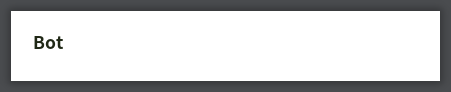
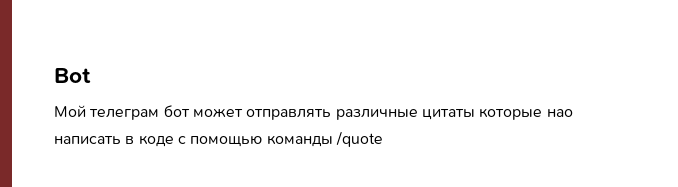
(64, 42) none -> [54,105,573,120] [54,131,383,147] // Мой телеграм бот может отправлять различные цитаты которые нао написать в коде с помощью команды /quote

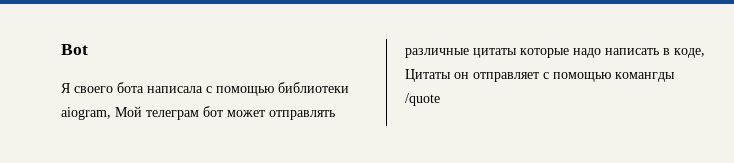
(91, 75) none -> [61,82,349,96] [61,107,111,120] Я своего бота написала с помощью библиотеки aiogram,
[546,109,573,117] нао -> [573,48,601,58] надо
[138,135,333,147] коде с помощью команды -> [674,48,705,58] [405,69,675,82] коде, Цитаты он отправляет с помощью комангды

